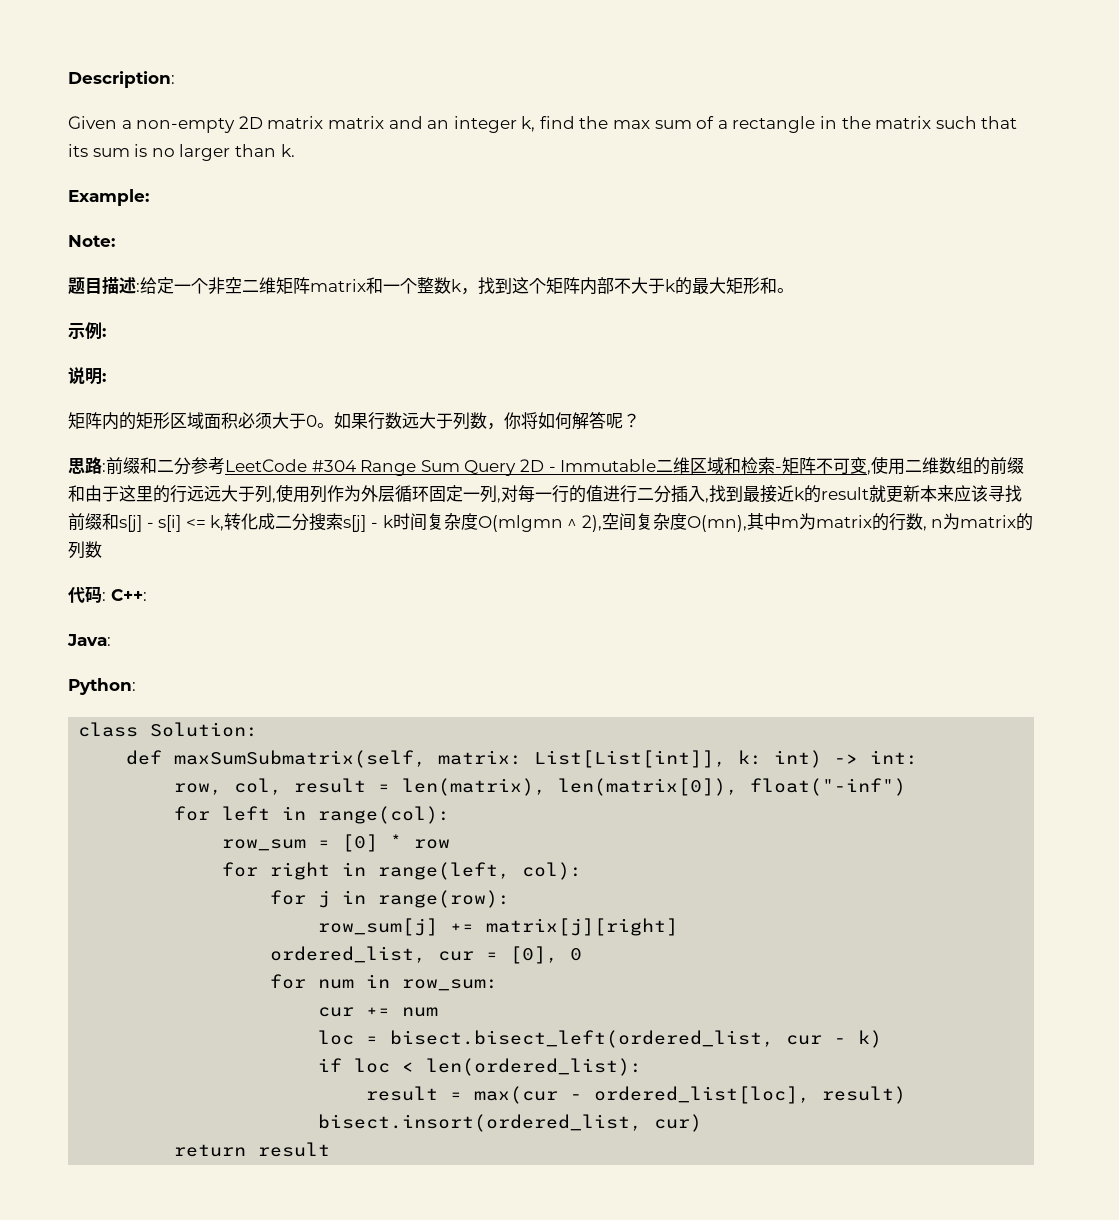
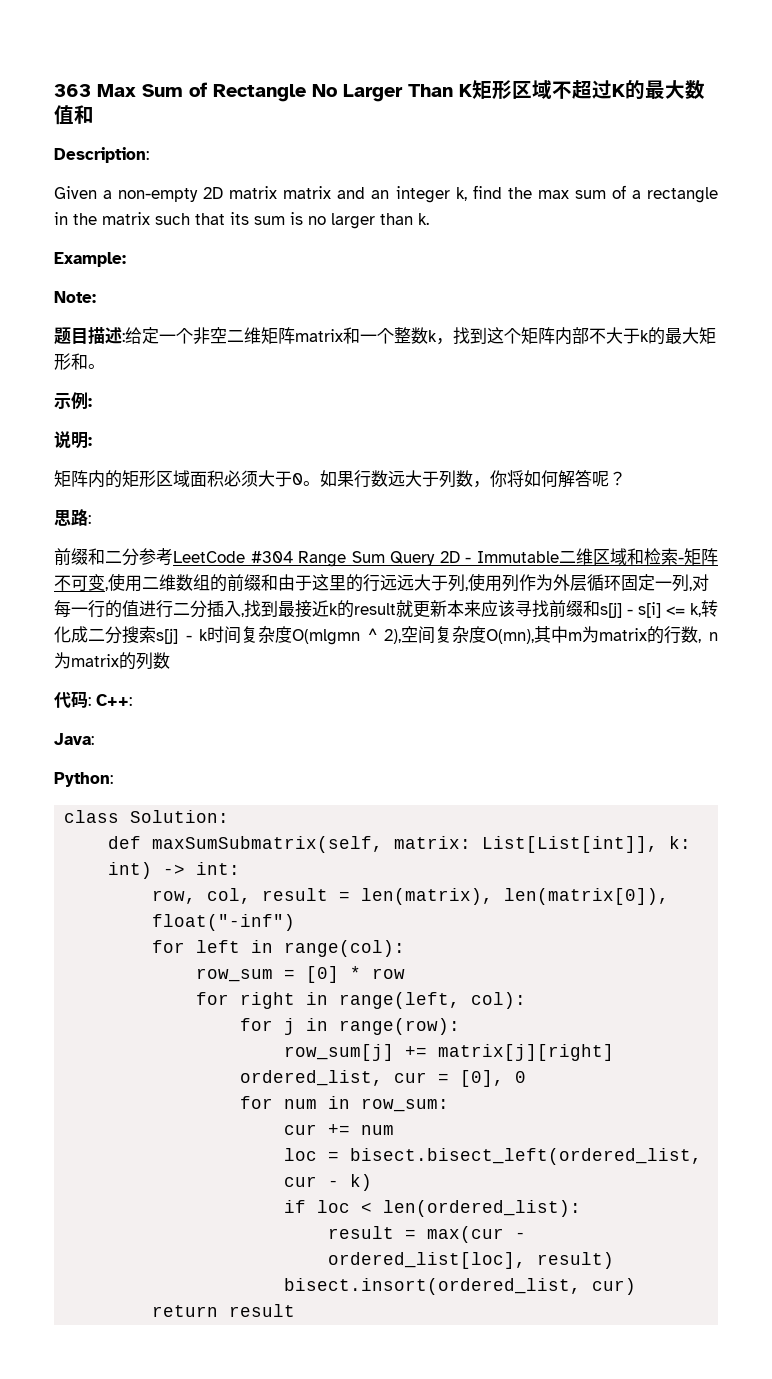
(68, 79) none -> [54,80,705,102] [54,105,94,125] 363 Max Sum of Rectangle No Larger Than K矩形区域不超过K的最大数值和 //
(106, 467) none -> (91, 519) //

